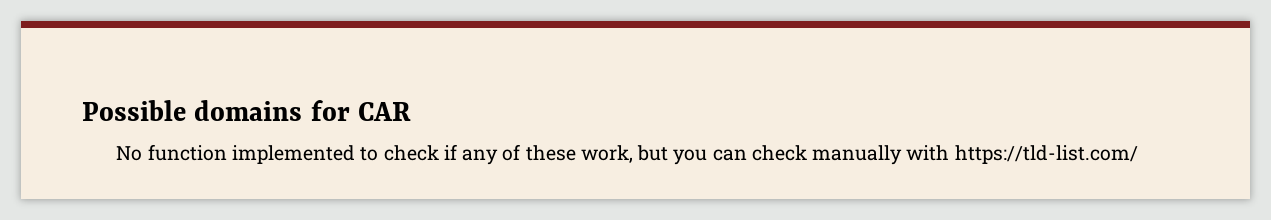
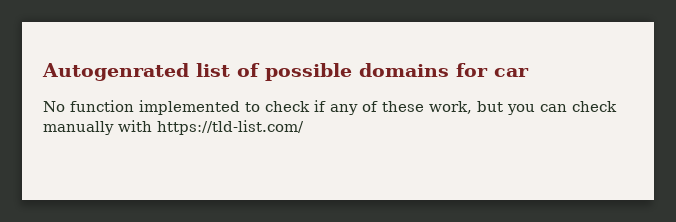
[82,100,186,121] Possible -> [42,63,352,81] Autogenrated list of possible
[358,102,412,121] CAR -> [494,68,529,77] car

